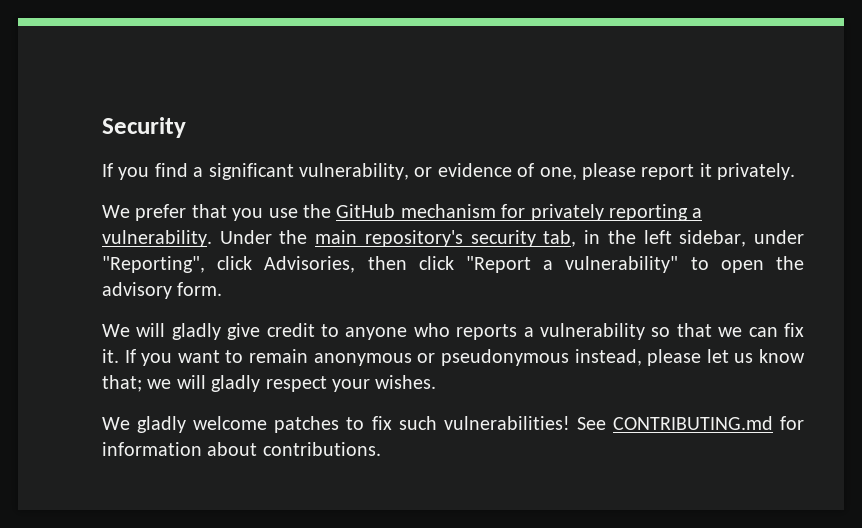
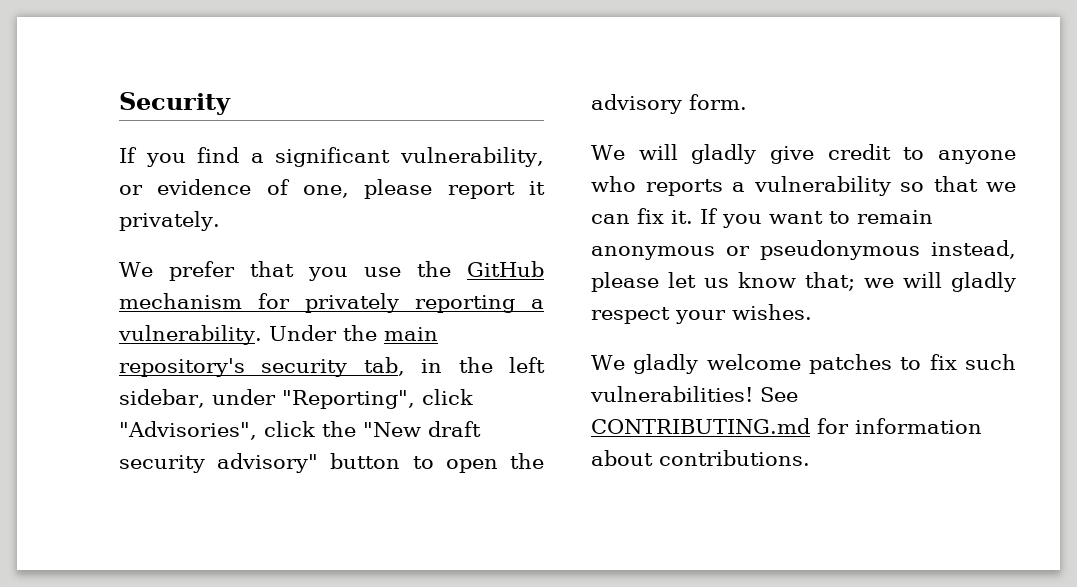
[264,256,679,273] Advisories, then click "Report a vulnerability" -> [119,421,481,440] [119,453,401,473] "Advisories", click the "New draft security advisory" button

